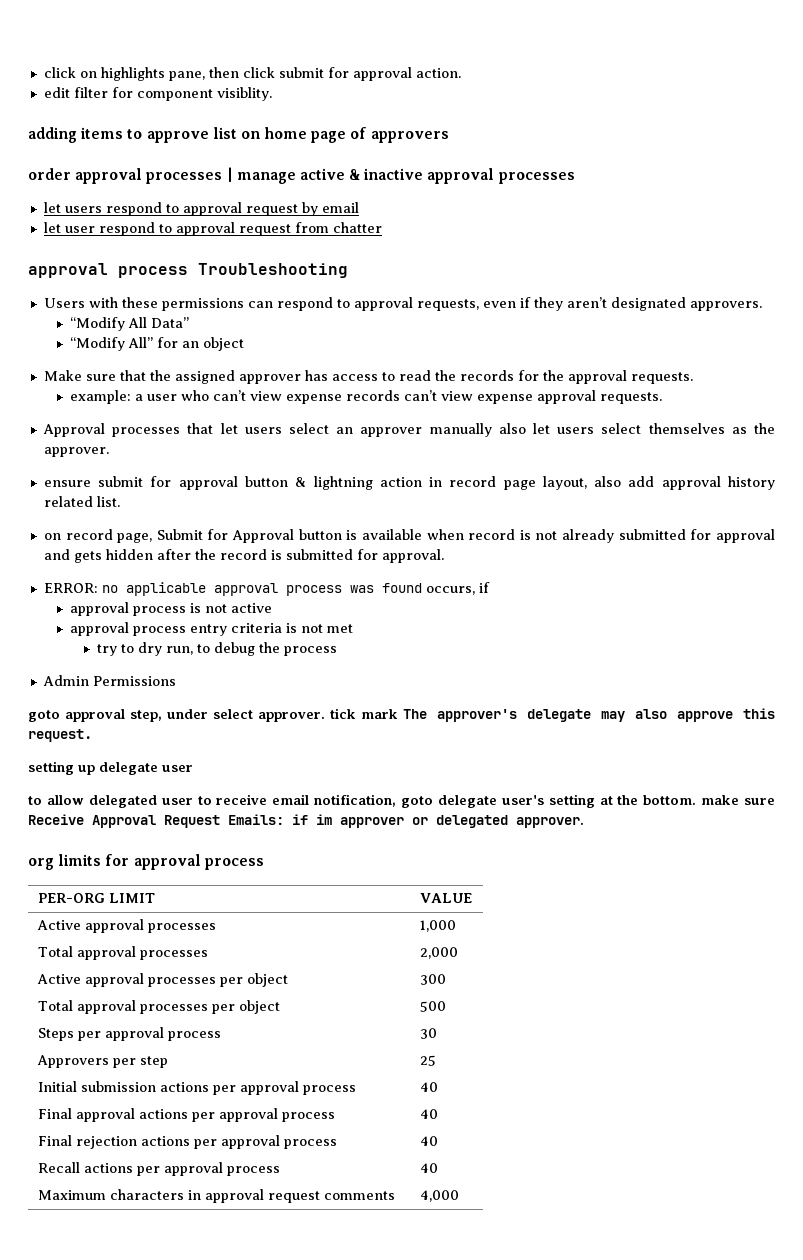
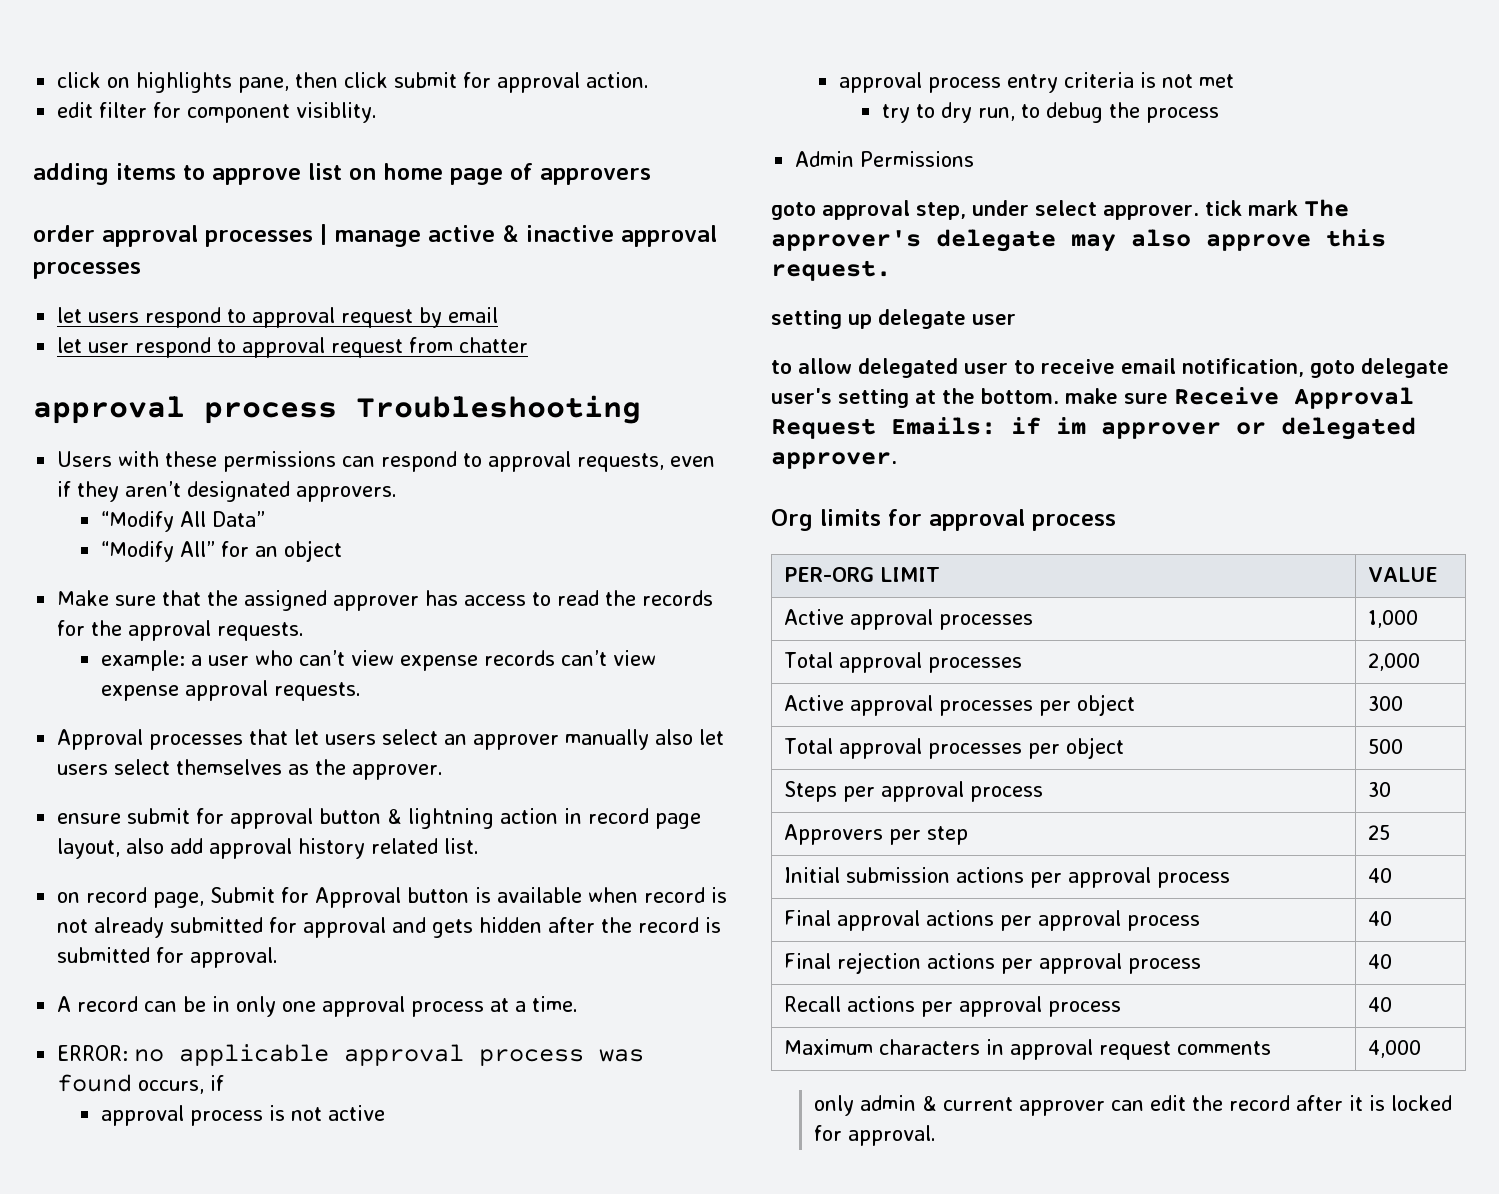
(444, 556) none -> [57,996,579,1017] // A record can be in only one approval process at a time.
[28,858,54,870] org -> [771,509,813,531] Org
(459, 1196) none -> [814,1095,1453,1116] [814,1125,937,1146] // only admin & current approver can edit the record after it is locked for approval.

